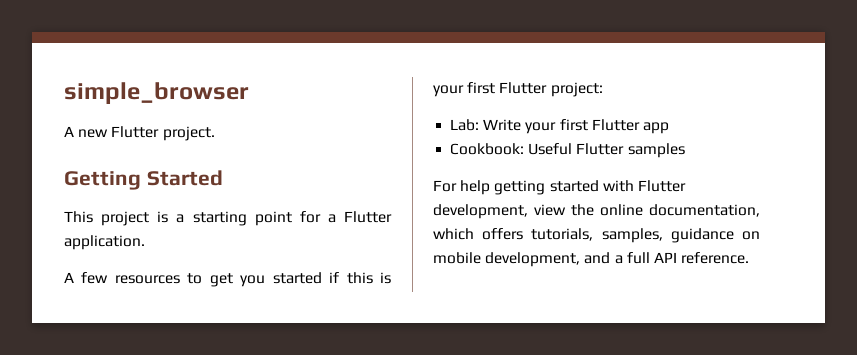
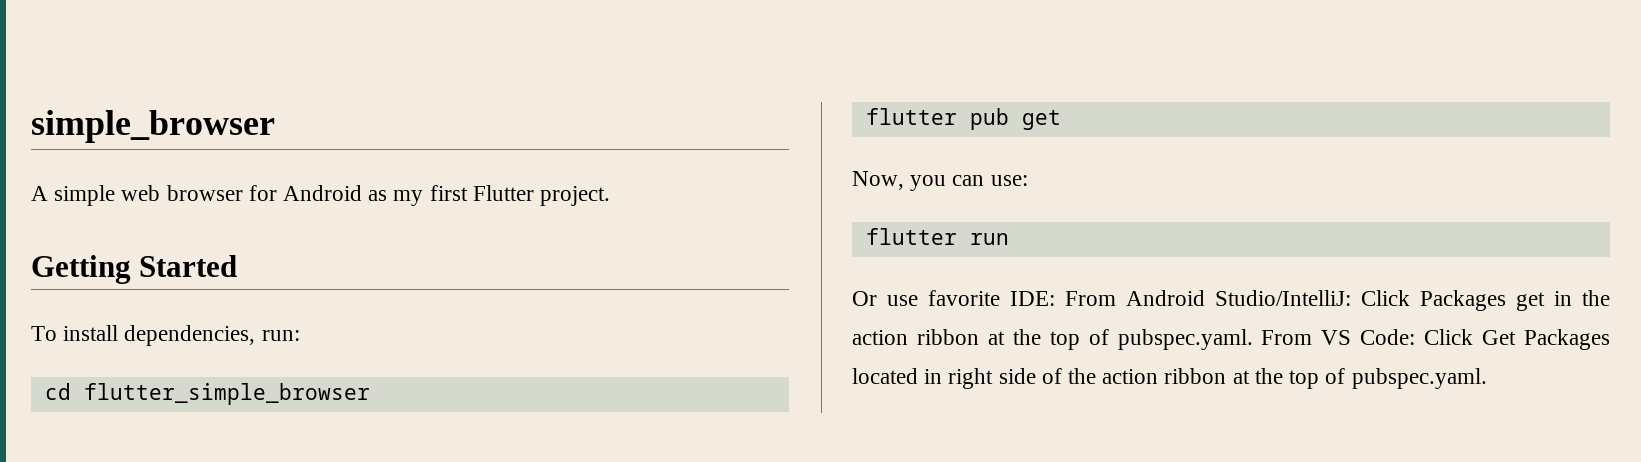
[78,126,215,141] [64,170,223,190] [64,211,392,226] [64,235,145,250] [64,272,392,287] [433,82,603,97] [450,119,669,134] [450,143,685,158] [433,180,686,195] [433,204,760,219] [433,228,760,243] [433,252,750,267] new Flutter project. // Getting Started // This project is a starting point for a Flutter application. // A few resources to get you started if this is your first Flutter project: // Lab: Write your first Flutter app // Cookbook: Useful Flutter samples // For help getting started with Flutter development, view the online documentation, which offers tutorials, samples, guidance on mobile development, and a full API reference. -> [54,185,611,206] [31,255,238,284] [31,325,300,346] [44,383,370,405] [865,108,1061,130] [852,171,1028,191] [865,228,1009,245] [852,290,1610,311] [852,329,1610,350] [852,368,1487,389] simple web browser for Android as my first Flutter project. // Getting Started // To install dependencies, run: // cd flutter_simple_browser // flutter pub get // Now, you can use: // flutter run // Or use favorite IDE: From Android Studio/IntelliJ: Click Packages get in the action ribbon at the top of pubspec.yaml. From VS Code: Click Get Packages located in right side of the action ribbon at the top of pubspec.yaml.

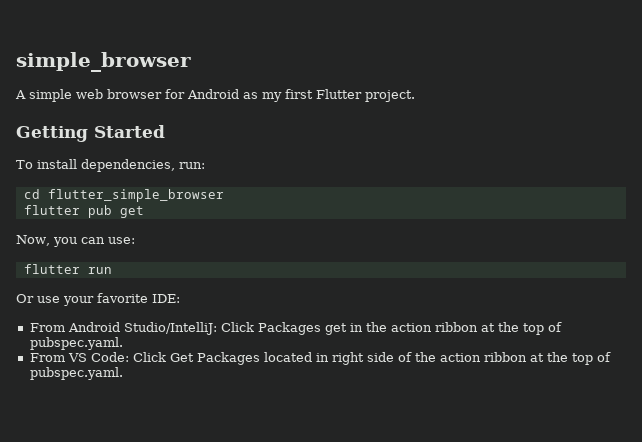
(918, 300) none -> [63,296,94,306] your
(1055, 298) none -> (180, 298) //
(1253, 339) none -> (123, 343) //

